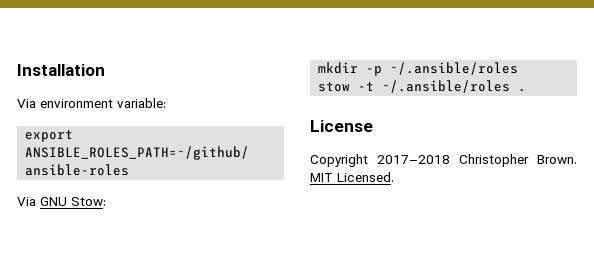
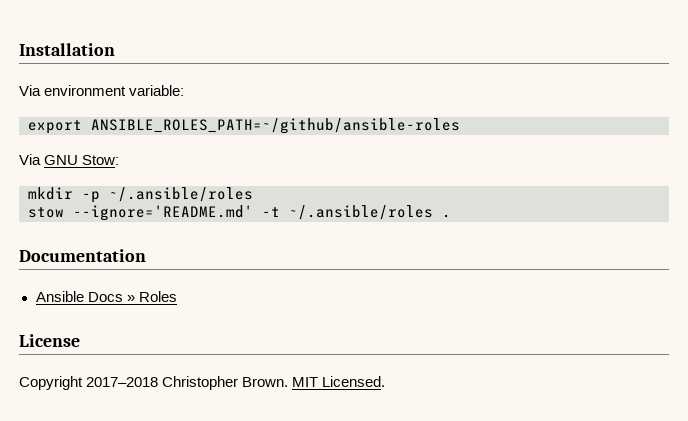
(351, 87) none -> [73,205,253,221] --ignore='README.md'
(527, 90) none -> [19,249,146,262] [35,291,177,302] // Documentation // Ansible Docs » Roles

